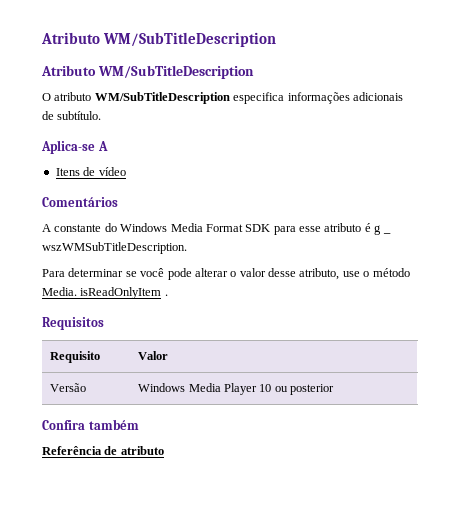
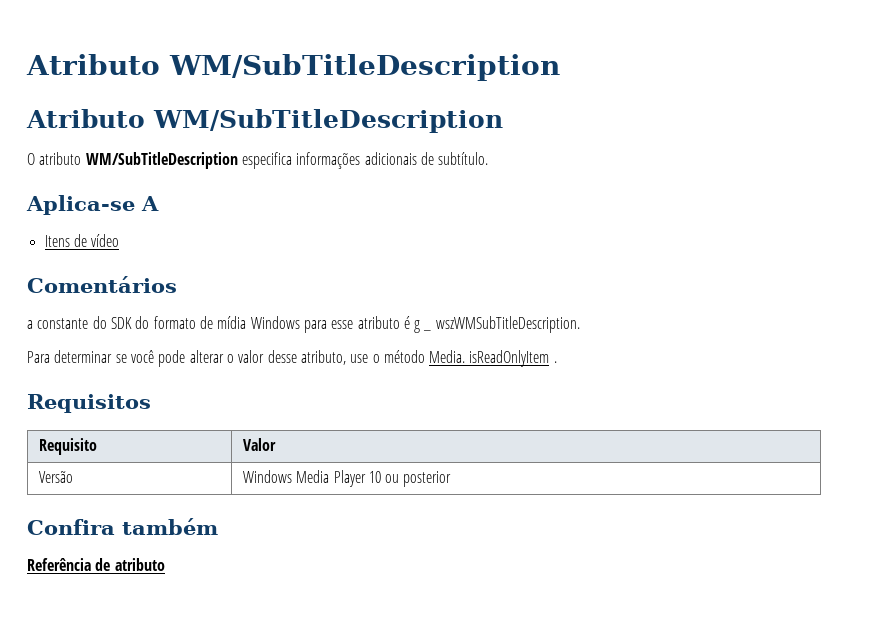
[42,224,51,232] A -> [27,320,33,329] a
[120,223,271,232] Windows Media Format SDK -> [110,316,300,329] SDK do formato de mídia Windows

